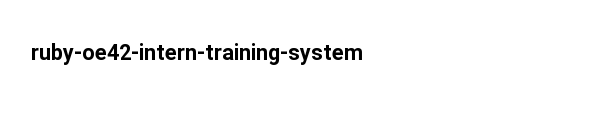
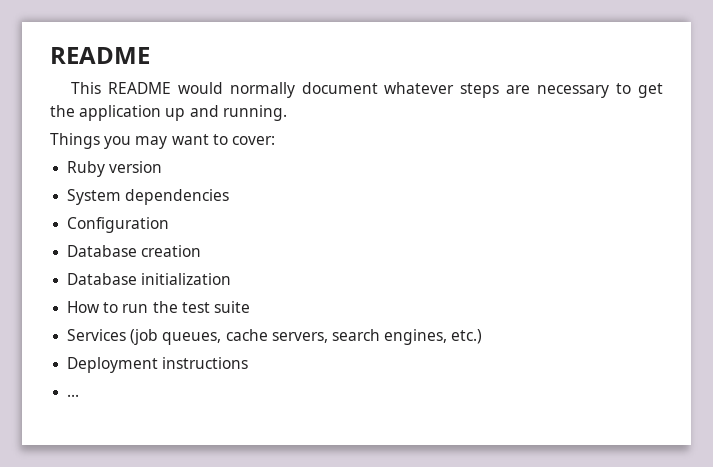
[31,43,363,65] ruby-oe42-intern-training-system -> [50,47,150,64] [70,82,663,98] [50,105,287,121] [50,133,275,149] [67,161,163,177] [67,189,230,205] [67,217,170,233] [67,245,202,257] [67,273,232,285] [67,301,250,313] [67,329,483,345] [67,357,249,373] [67,394,80,397] README // This README would normally document whatever steps are necessary to get the application up and running. // Things you may want to cover: // Ruby version // System dependencies // Configuration // Database creation // Database initialization // How to run the test suite // Services (job queues, cache servers, search engines, etc.) // Deployment instructions // ...

